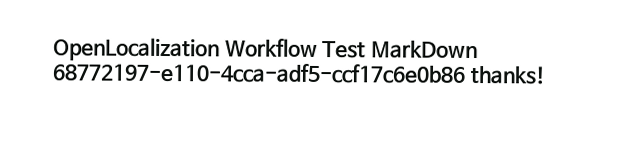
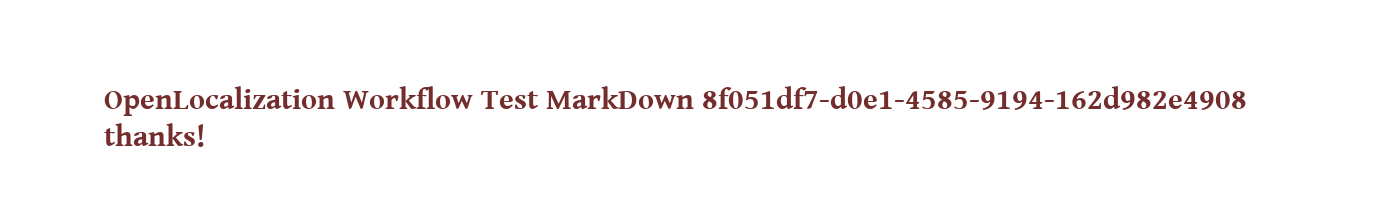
[52,62,466,84] 68772197-e110-4cca-adf5-ccf17c6e0b86 -> [702,86,1248,110] 8f051df7-d0e1-4585-9194-162d982e4908

